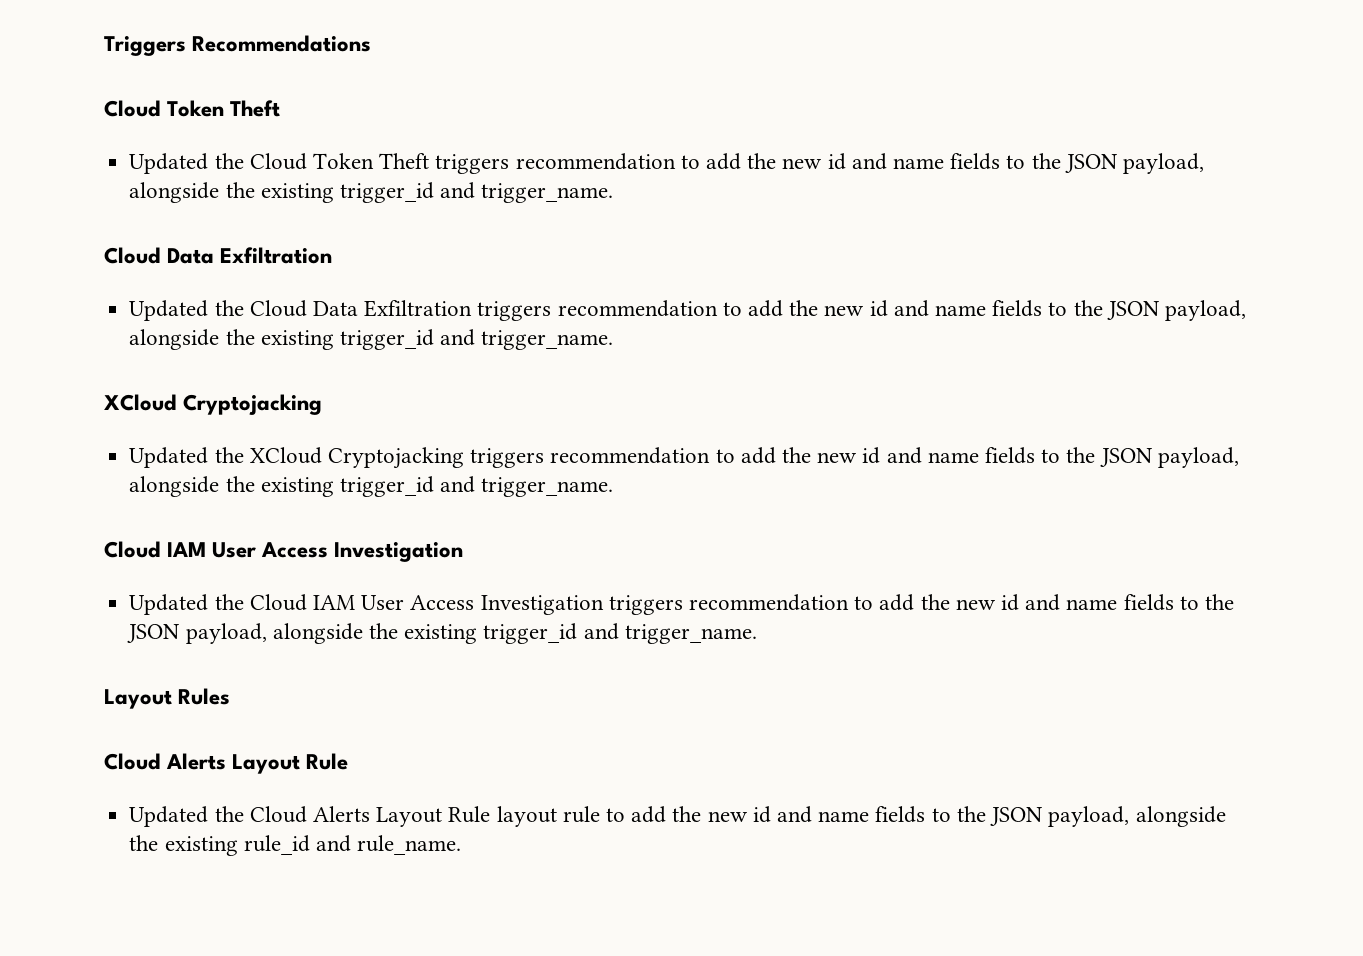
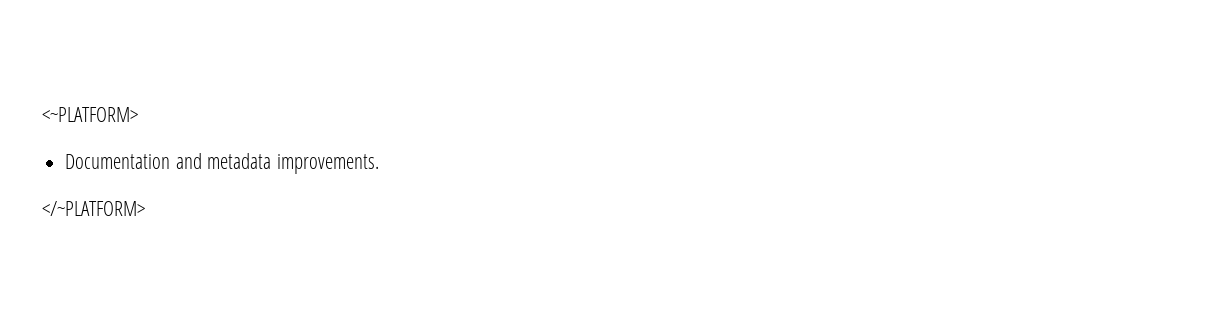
[104,35,372,56] [104,100,281,117] [129,153,1205,174] [129,182,614,203] [104,247,333,264] [129,300,1247,321] [129,329,614,350] [104,394,323,415] [129,447,1239,469] [129,476,614,497] [104,541,464,562] [129,594,1235,615] [127,623,757,644] [104,688,231,709] [104,753,349,774] [129,806,1226,827] [129,835,462,856] Triggers Recommendations // Cloud Token Theft // Updated the Cloud Token Theft triggers recommendation to add the new id and name fields to the JSON payload, alongside the existing trigger_id and trigger_name. // Cloud Data Exfiltration // Updated the Cloud Data Exfiltration triggers recommendation to add the new id and name fields to the JSON payload, alongside the existing trigger_id and trigger_name. // XCloud Cryptojacking // Updated the XCloud Cryptojacking triggers recommendation to add the new id and name fields to the JSON payload, alongside the existing trigger_id and trigger_name. // Cloud IAM User Access Investigation // Updated the Cloud IAM User Access Investigation triggers recommendation to add the new id and name fields to the JSON payload, alongside the existing trigger_id and trigger_name. // Layout Rules // Cloud Alerts Layout Rule // Updated the Cloud Alerts Layout Rule layout rule to add the new id and name fields to the JSON payload, alongside the existing rule_id and rule_name. -> [42,107,138,122] [65,153,380,174] [42,201,145,216] <~PLATFORM> // Documentation and metadata improvements. // </~PLATFORM>

